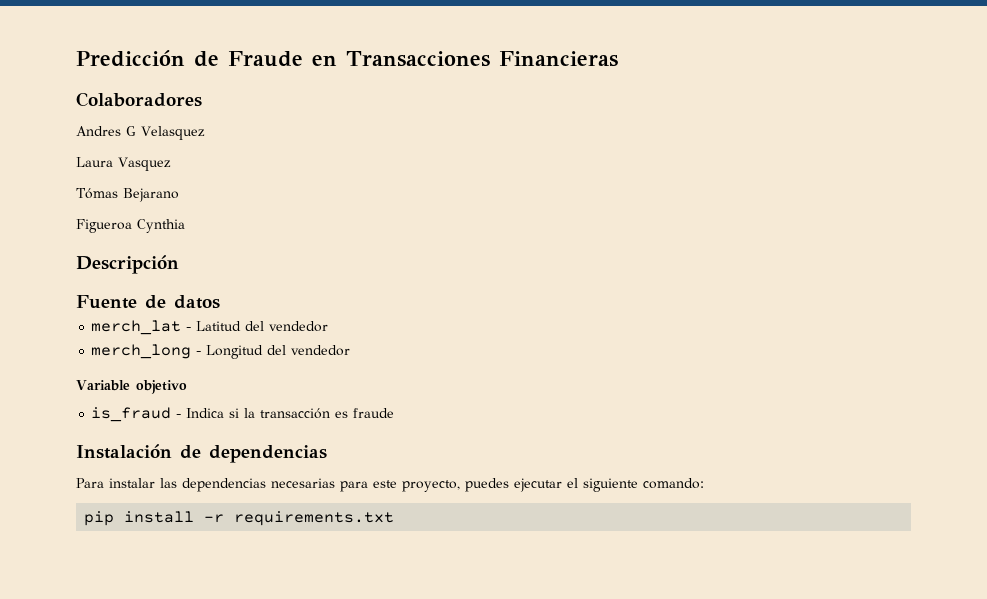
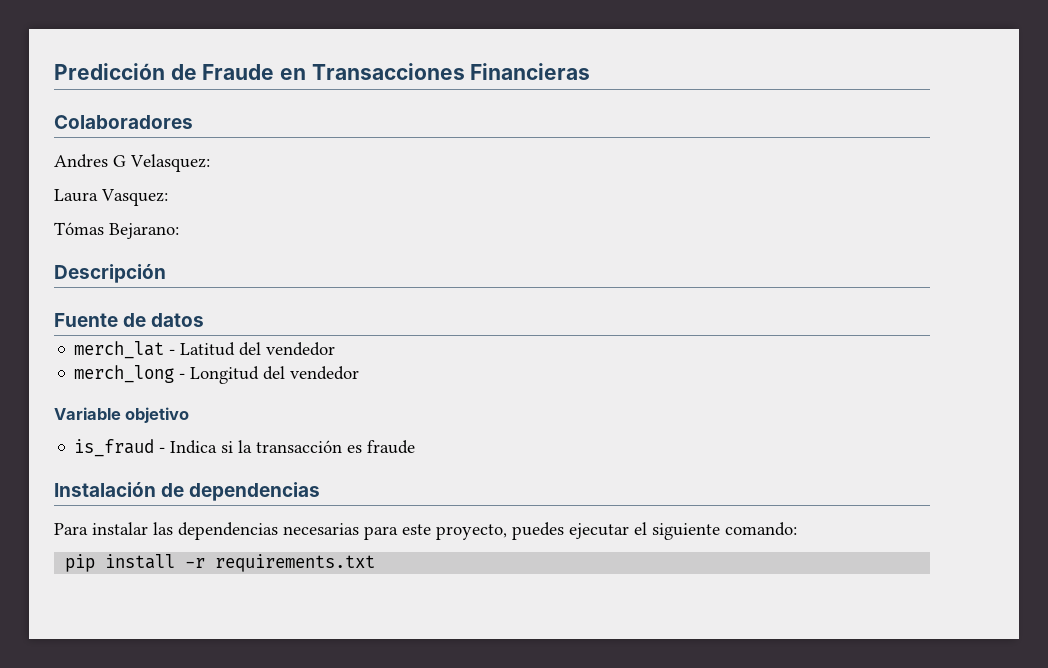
[141,126,205,140] Velasquez -> [130,154,210,172] Velasquez:
[118,157,171,171] Vasquez -> [101,189,168,206] Vasquez:
[123,188,179,202] [76,219,185,233] Bejarano // Figueroa Cynthia -> [109,223,179,239] Bejarano:

